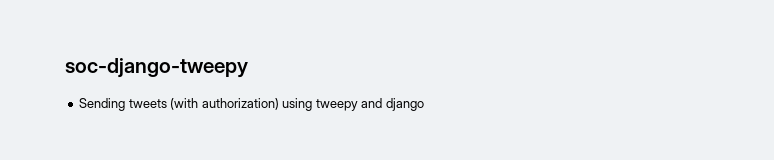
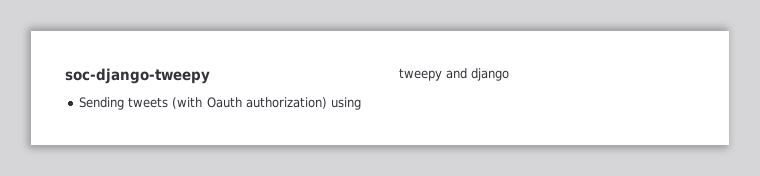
(199, 104) none -> [206,97,242,108] Oauth

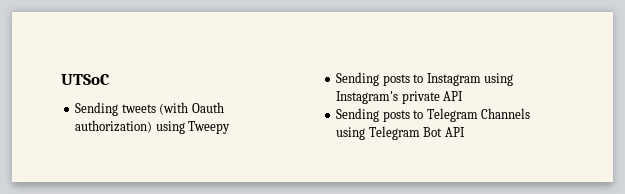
[65,68,210,84] soc-django-tweepy -> [61,74,110,85] UTSoC
[398,68,509,81] tweepy and django -> [188,121,231,134] [336,72,514,86] [336,91,464,104] [336,108,531,122] [336,126,465,140] Tweepy // Sending posts to Instagram using Instagram's private API // Sending posts to Telegram Channels using Telegram Bot API

